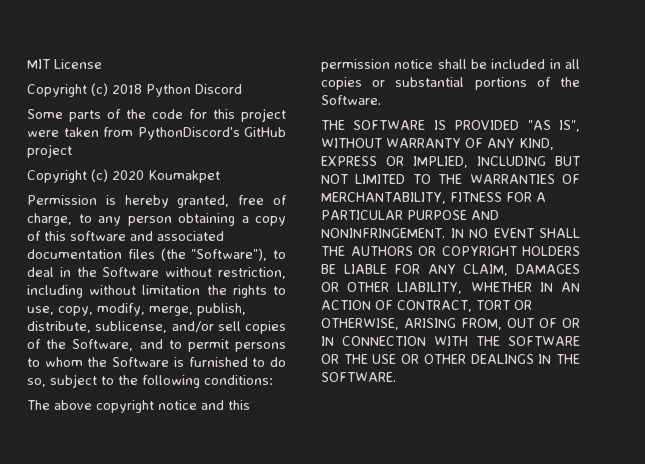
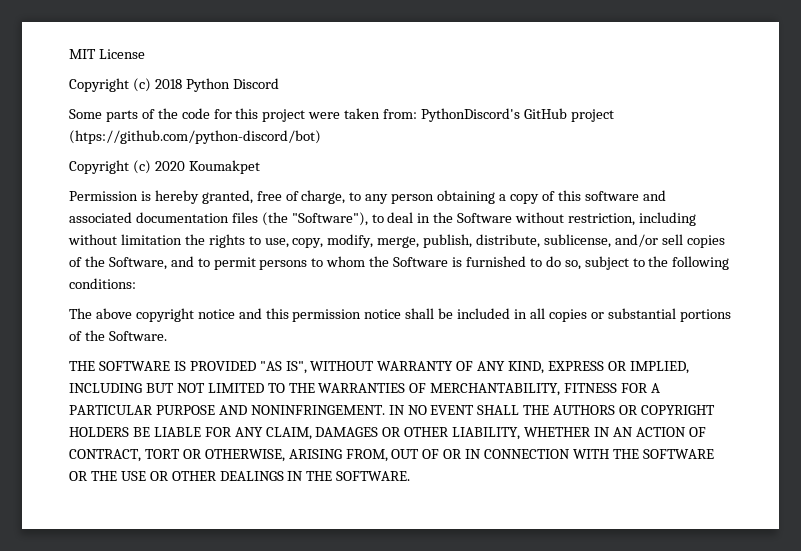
[103,127,133,137] from -> [383,109,418,119] from:
(72, 151) none -> [69,130,321,144] (htps://github.com/python-discord/bot)

